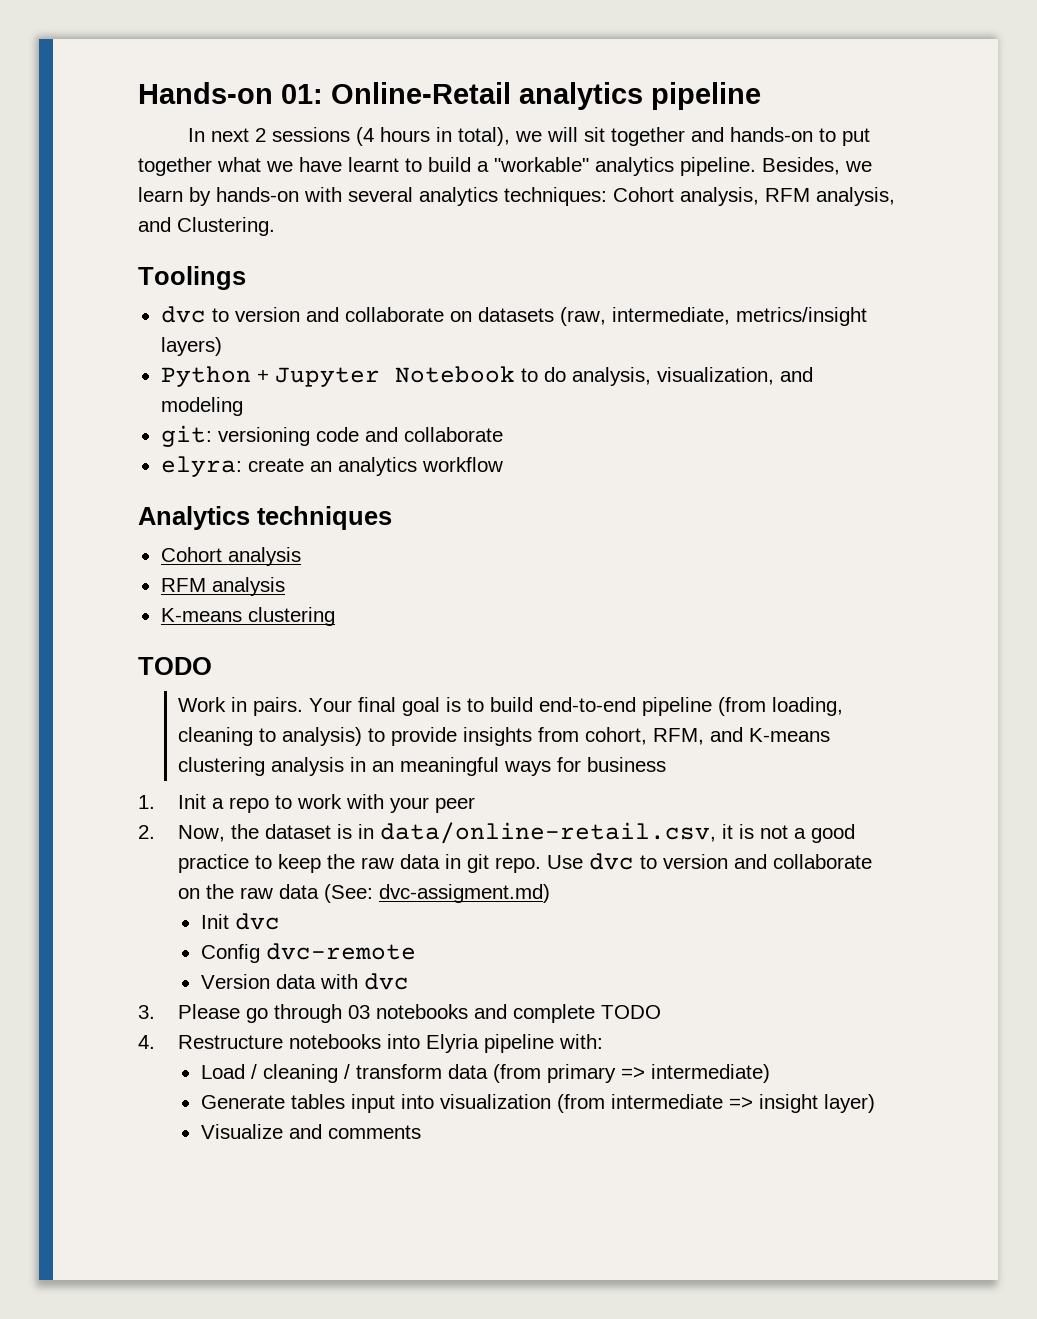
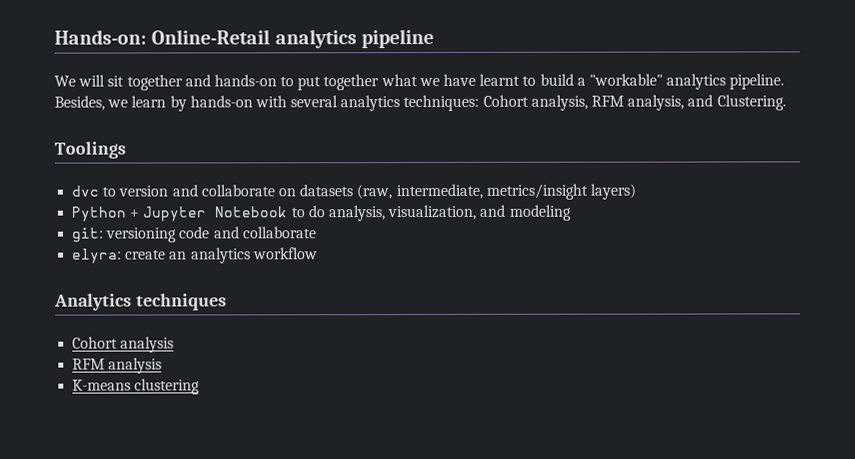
[138,82,323,104] Hands-on 01: -> [54,29,147,45] Hands-on:
[187,127,542,146] In next 2 sessions (4 hours in total), we -> [54,75,76,87] We
[138,657,212,675] [177,697,843,716] [177,727,830,746] [177,757,666,776] [138,794,475,813] [138,822,855,844] [177,853,872,873] [177,884,550,903] [200,913,280,930] [200,943,416,963] [200,973,409,990] [138,1004,661,1023] [138,1034,603,1053] [200,1064,770,1083] [200,1094,875,1113] [200,1124,421,1139] // TODO // Work in pairs. Your final goal is to build end-to-end pipeline (from loading, cleaning to analysis) to provide insights from cohort, RFM, and K-means clustering analysis in an meaningful ways for business // 1. Init a repo to work with your peer // 2. Now, the dataset is in data/online-retail.csv, it is not a good practice to keep the raw data in git repo. Use dvc to version and collaborate on the raw data (See: dvc-assigment.md) // Init dvc // Config dvc-remote // Version data with dvc // 3. Please go through 03 notebooks and complete TODO // 4. Restructure notebooks into Elyria pipeline with: // Load / cleaning / transform data (from primary => intermediate) // Generate tables input into visualization (from intermediate => insight layer) // Visualize and comments -> (201, 386) none

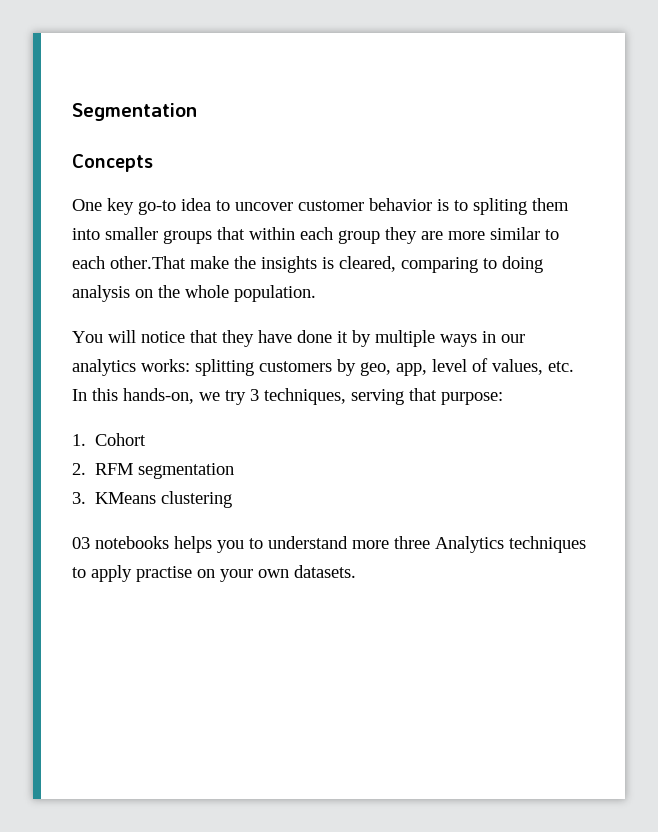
[54,28,434,49] [54,73,785,91] [54,94,786,112] [54,141,126,159] [71,183,636,200] [71,204,571,222] [71,226,317,243] [72,247,318,264] [54,293,227,311] [72,336,175,353] [72,357,163,374] [72,378,201,395] Hands-on: Online-Retail analytics pipeline // We will sit together and hands-on to put together what we have learnt to build a "workable" analytics pipeline. Besides, we learn by hands-on with several analytics techniques: Cohort analysis, RFM analysis, and Clustering. // Toolings // dvc to version and collaborate on datasets (raw, intermediate, metrics/insight layers) // Python + Jupyter Notebook to do analysis, visualization, and modeling // git: versioning code and collaborate // elyra: create an analytics workflow // Analytics techniques // Cohort analysis // RFM analysis // K-means clustering -> [72,103,197,121] [72,154,153,172] [72,198,569,215] [72,227,559,244] [72,256,543,273] [72,285,316,302] [72,330,525,347] [72,358,574,376] [72,388,503,405] [72,433,147,446] [72,463,235,479] [72,491,233,508] [72,536,586,553] [72,565,356,582] Segmentation // Concepts // One key go-to idea to uncover customer behavior is to spliting them into smaller groups that within each group they are more similar to each other.That make the insights is cleared, comparing to doing analysis on the whole population. // You will notice that they have done it by multiple ways in our analytics works: splitting customers by geo, app, level of values, etc. In this hands-on, we try 3 techniques, serving that purpose: // 1. Cohort // 2. RFM segmentation // 3. KMeans clustering // 03 notebooks helps you to understand more three Analytics techniques to apply practise on your own datasets.

